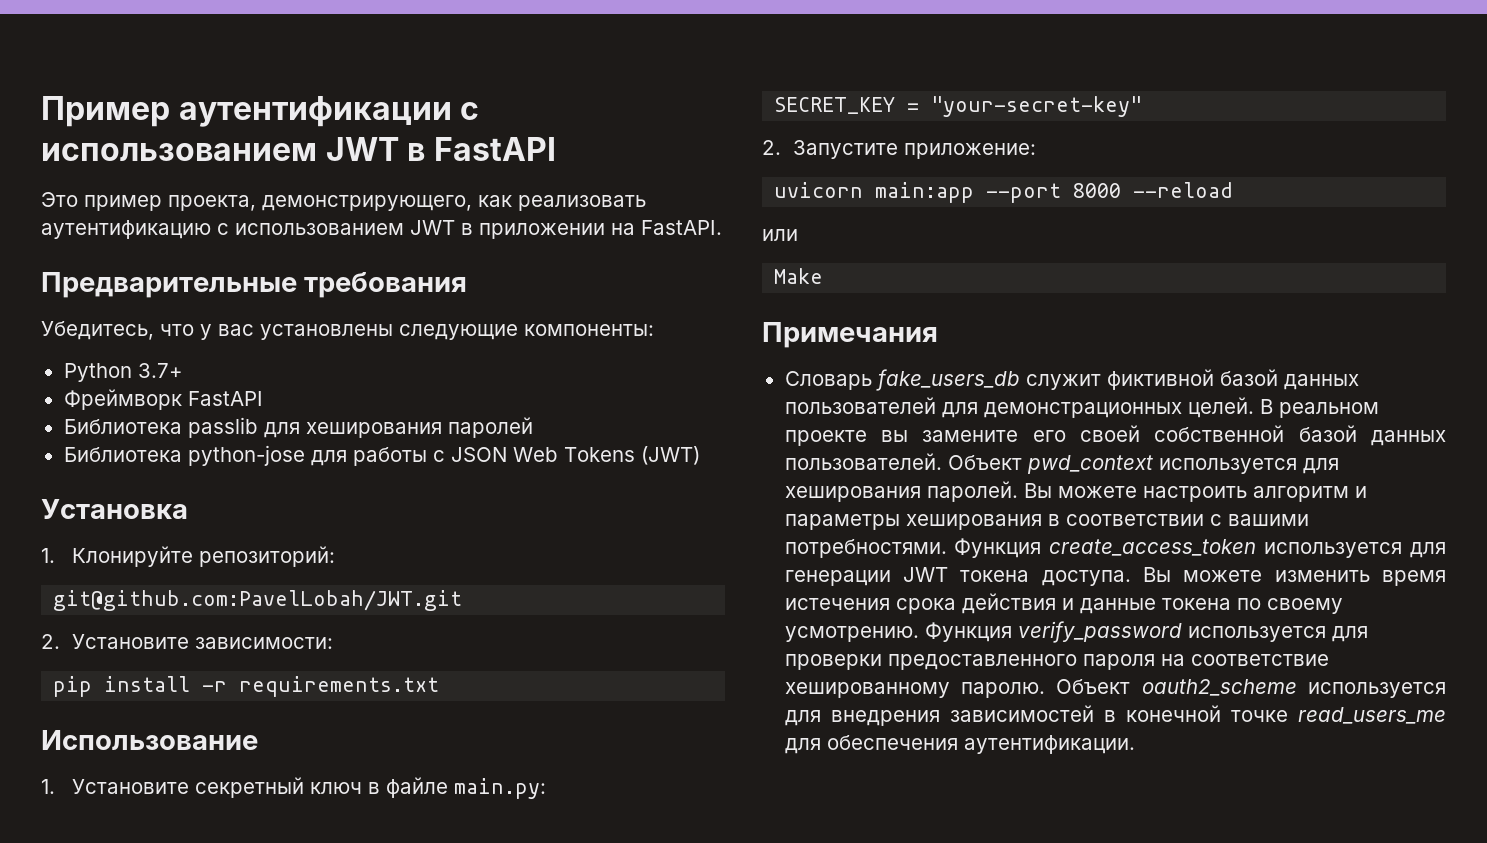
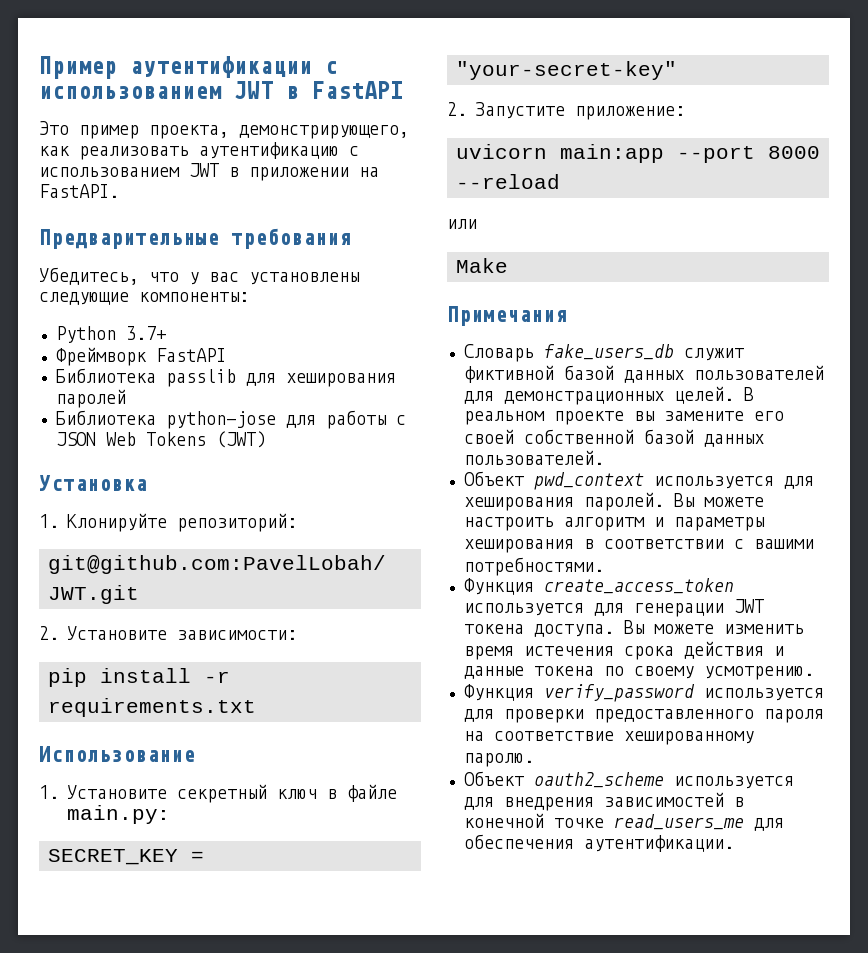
(942, 461) none -> (604, 457) //
(947, 548) none -> (604, 566) //
(919, 634) none -> (814, 673) //
(1045, 690) none -> (534, 760) //

